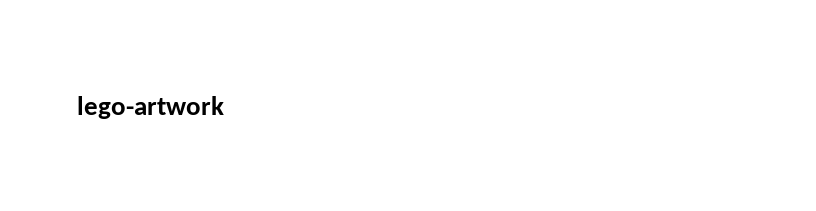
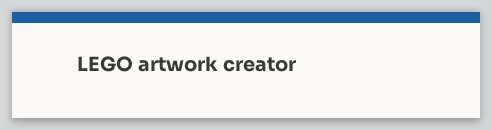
[77,96,224,119] lego-artwork -> [77,56,296,72] LEGO artwork creator

